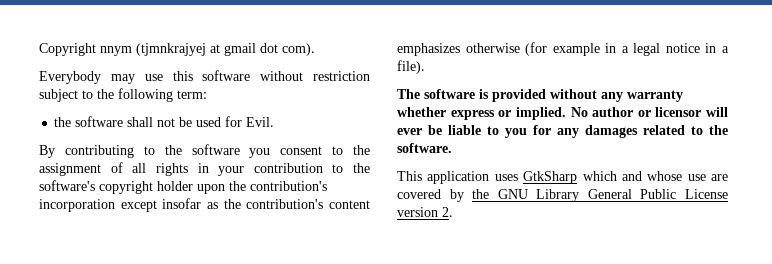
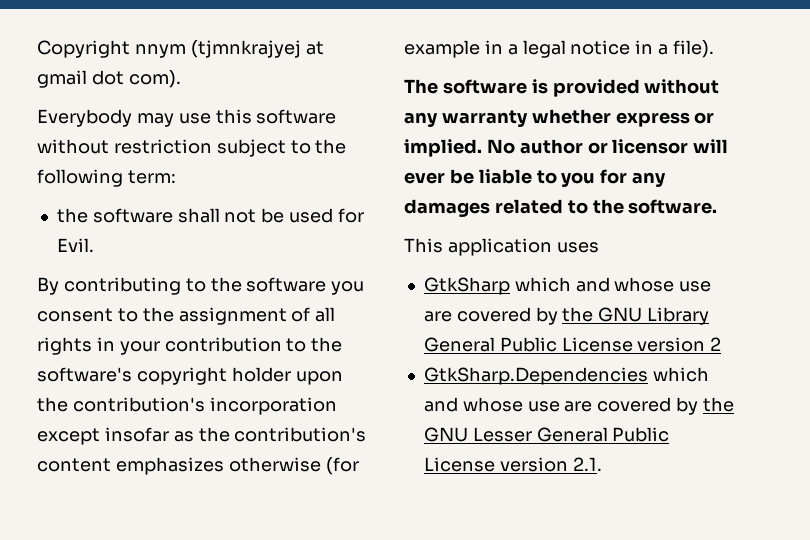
(518, 177) none -> (599, 247) //
[442,207,453,217] 2. -> [710,337,722,351] [423,367,709,385] [423,397,734,415] [423,427,670,442] [423,457,602,472] 2 // GtkSharp.Dependencies which and whose use are covered by the GNU Lesser General Public License version 2.1.

